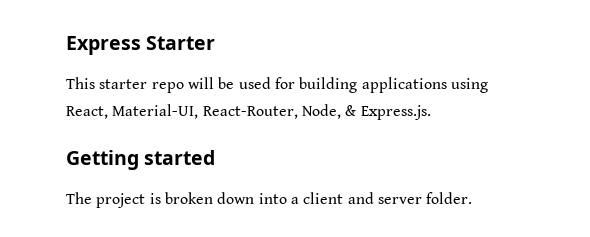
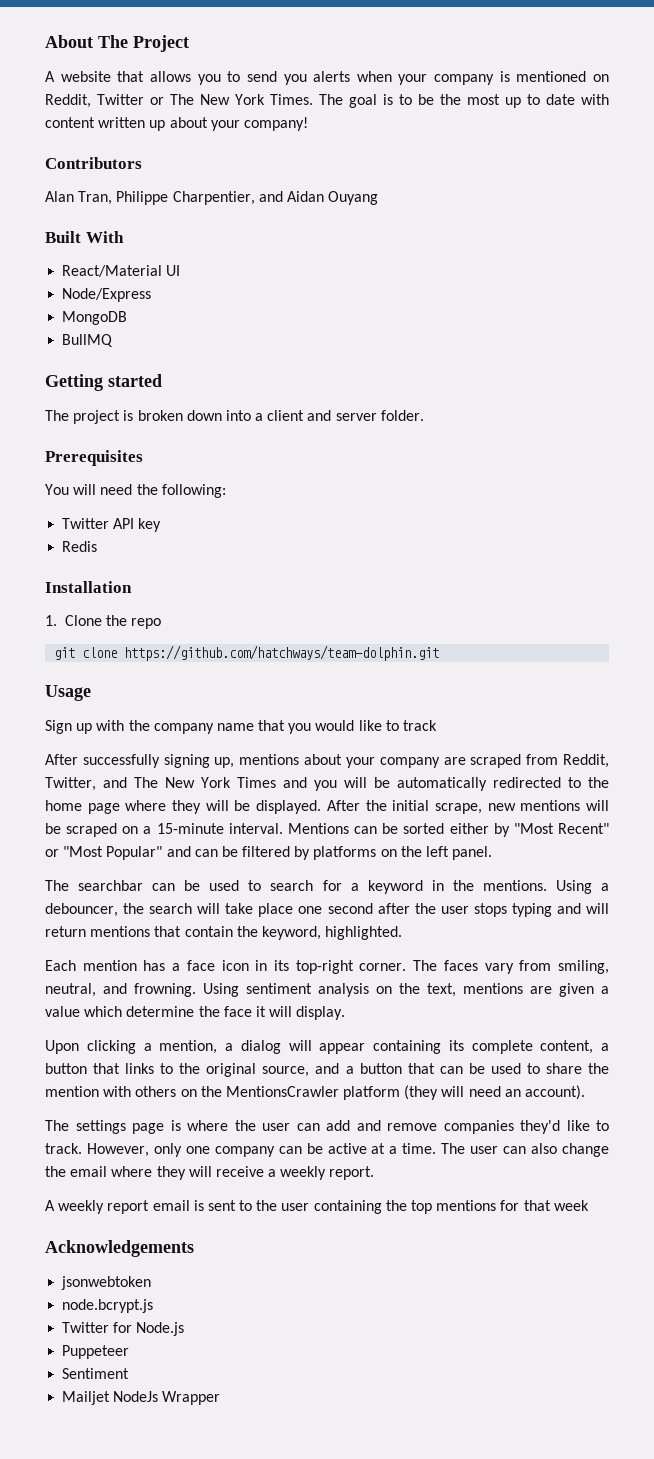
[66,36,216,55] [66,77,488,93] [66,104,431,120] Express Starter // This starter repo will be used for building applications using React, Material-UI, React-Router, Node, & Express.js. -> [45,35,189,52] [45,71,610,85] [45,94,609,108] [45,117,308,131] [45,157,142,169] [45,191,379,205] [45,231,124,243] [62,265,181,277] [62,288,152,302] [62,311,128,325] [62,334,114,347] About The Project // A website that allows you to send you alerts when your company is mentioned on Reddit, Twitter or The New York Times. The goal is to be the most up to date with content written up about your company! // Contributors // Alan Tran, Philippe Charpentier, and Aidan Ouyang // Built With // React/Material UI // Node/Express // MongoDB // BullMQ
(473, 198) none -> [45,450,143,466] [45,484,226,498] [62,518,162,532] [62,541,98,552] [45,581,132,593] [45,615,162,629] [54,645,440,661] [45,685,91,701] [45,720,438,734] [45,754,609,768] [45,777,609,791] [45,800,609,814] [45,823,609,837] [45,846,493,860] [45,880,609,894] [45,903,609,917] [45,926,403,940] [45,960,610,974] [45,983,609,997] [45,1006,346,1020] [45,1040,609,1054] [45,1063,609,1077] [45,1085,586,1100] [45,1120,609,1134] [45,1143,609,1157] [45,1166,375,1180] [45,1200,589,1214] [45,1240,194,1257] [61,1276,152,1290] [62,1299,154,1313] [62,1322,185,1336] [62,1345,130,1359] [62,1368,130,1379] [62,1391,221,1405] // Prerequisites // You will need the following: // Twitter API key // Redis // Installation // 1. Clone the repo // git clone https://github.com/hatchways/team-dolphin.git // Usage // Sign up with the company name that you would like to track // After successfully signing up, mentions about your company are scraped from Reddit, Twitter, and The New York Times and you will be automatically redirected to the home page where they will be displayed. After the initial scrape, new mentions will be scraped on a 15-minute interval. Mentions can be sorted either by "Most Recent" or "Most Popular" and can be filtered by platforms on the left panel. // The searchbar can be used to search for a keyword in the mentions. Using a debouncer, the search will take place one second after the user stops typing and will return mentions that contain the keyword, highlighted. // Each mention has a face icon in its top-right corner. The faces vary from smiling, neutral, and frowning. Using sentiment analysis on the text, mentions are given a value which determine the face it will display. // Upon clicking a mention, a dialog will appear containing its complete content, a button that links to the original source, and a button that can be used to share the mention with others on the MentionsCrawler platform (they will need an account). // The settings page is where the user can add and remove companies they'd like to track. However, only one company can be active at a time. The user can also change the email where they will receive a weekly report. // A weekly report email is sent to the user containing the top mentions for that week // Acknowledgements // jsonwebtoken // node.bcrypt.js // Twitter for Node.js // Puppeteer // Sentiment // Mailjet NodeJs Wrapper

